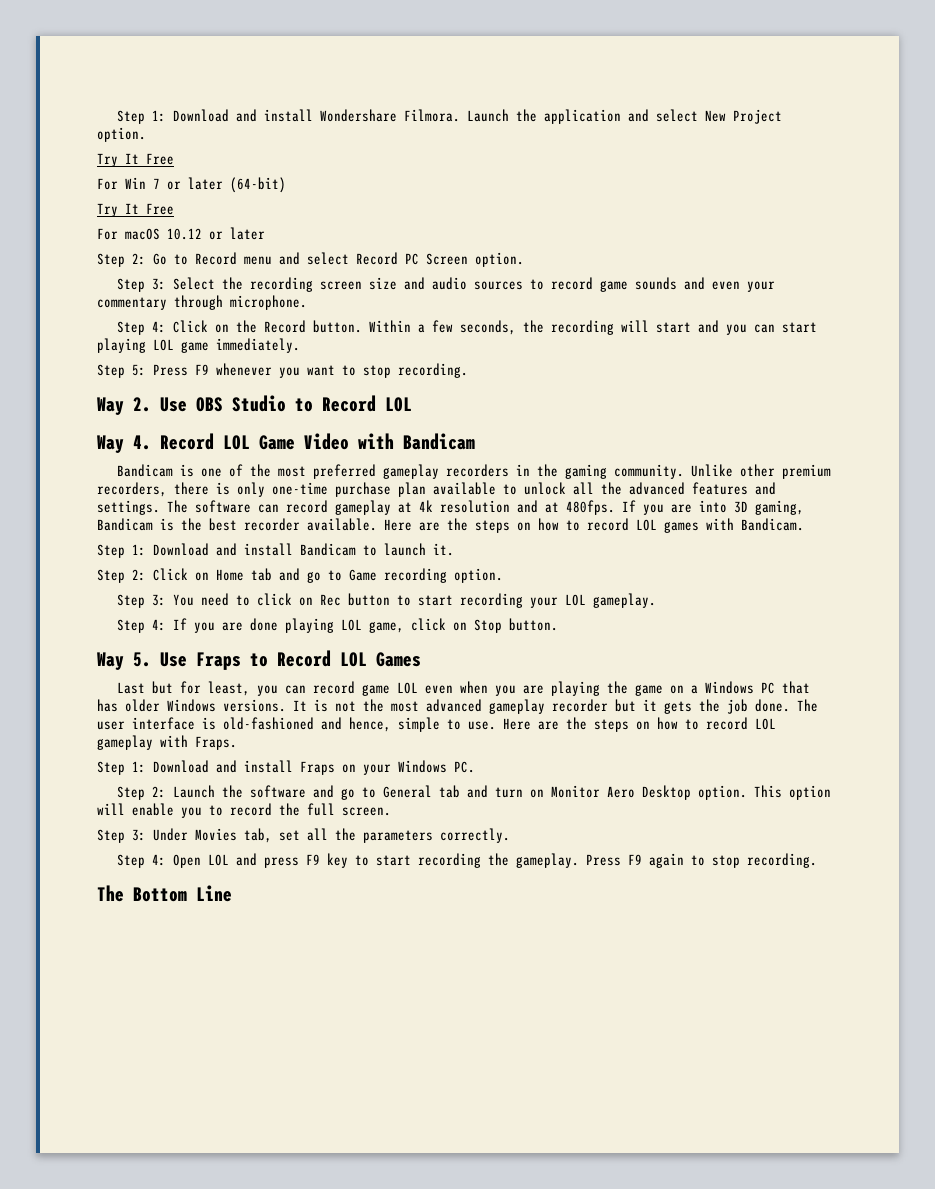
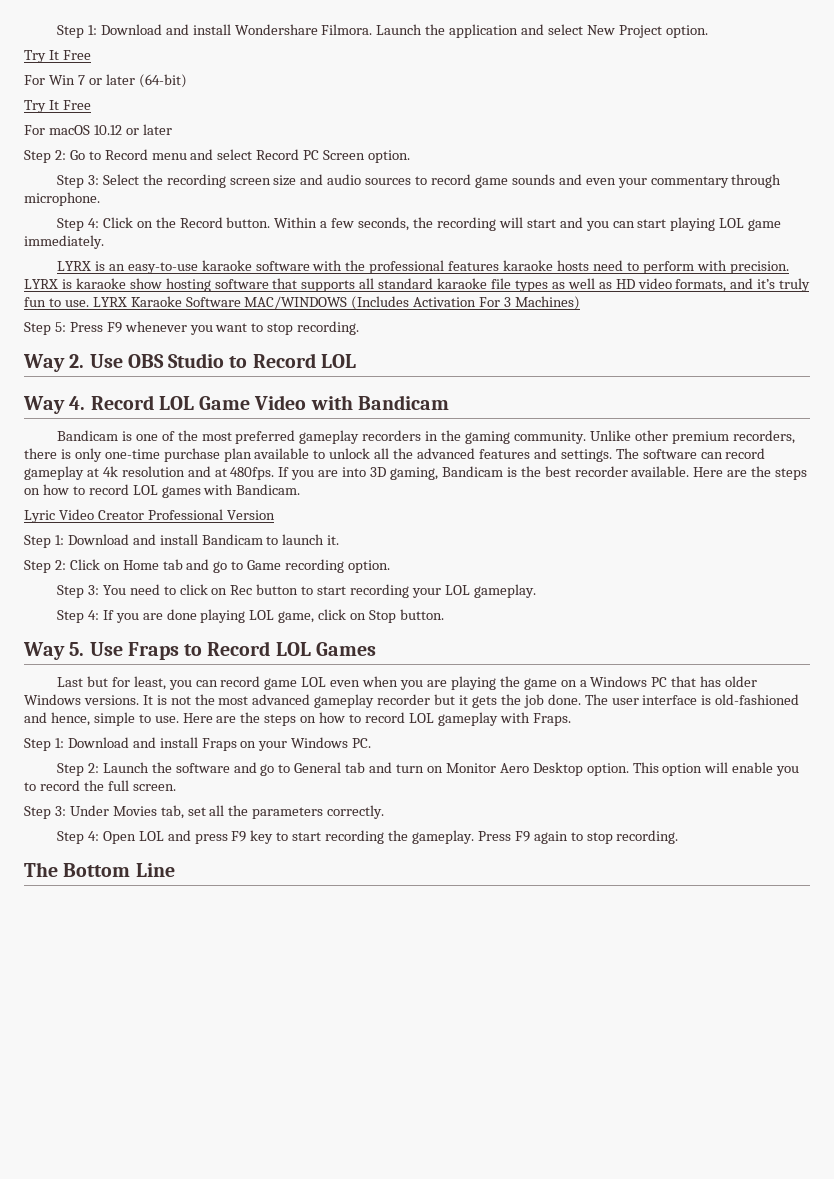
(300, 345) none -> [56,260,789,274] [24,278,811,292] [24,296,581,310] // LYRX is an easy-to-use karaoke software with the professional features karaoke hosts need to perform with precision. LYRX is karaoke show hosting software that supports all standard karaoke file types as well as HD video formats, and it’s truly fun to use. LYRX Karaoke Software MAC/WINDOWS (Includes Activation For 3 Machines)
(804, 524) none -> [24,509,275,523] // Lyric Video Creator Professional Version

